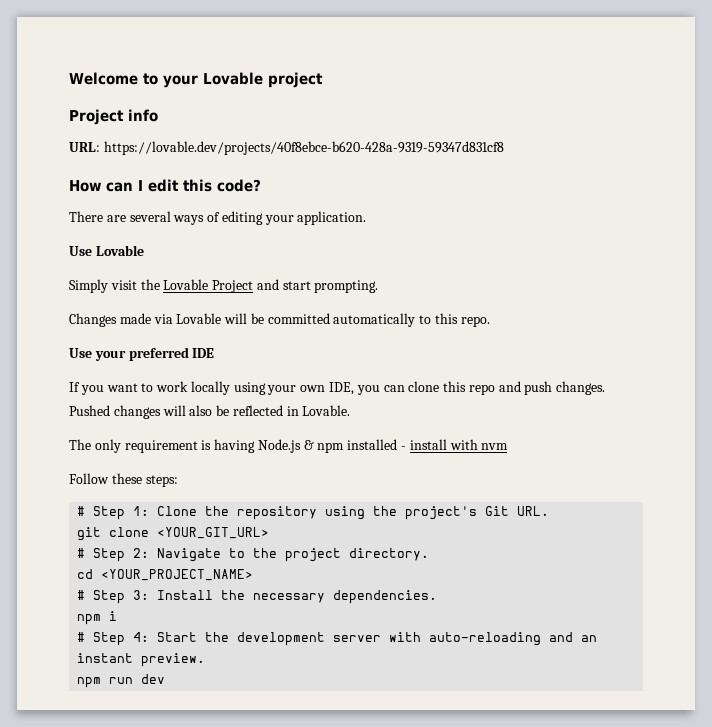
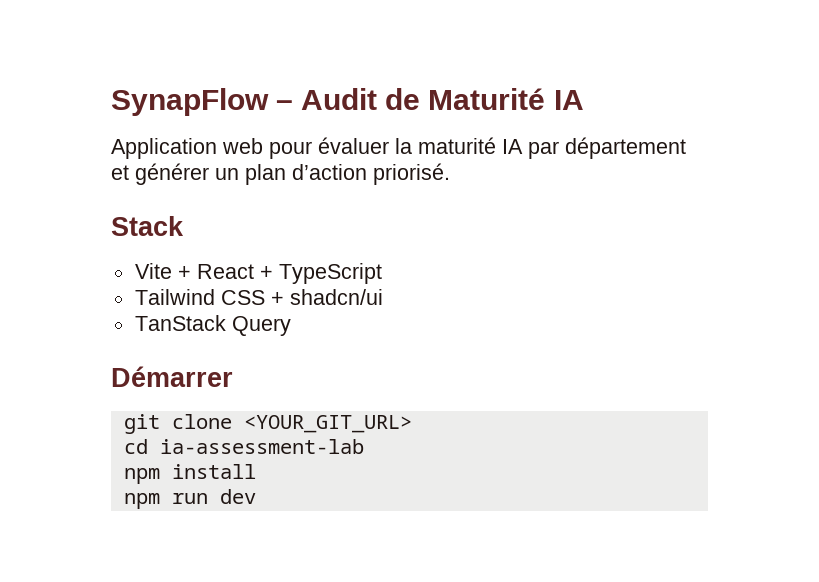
[69,72,323,88] [69,109,158,125] [69,141,504,155] [69,179,261,192] [69,211,367,225] [69,245,144,256] [69,279,379,293] [69,313,490,327] [69,347,215,361] [69,381,606,395] [69,405,351,419] [69,439,509,453] [69,473,178,487] [77,506,550,520] [77,527,270,541] [77,548,430,562] [77,569,254,581] [77,590,438,604] [77,611,118,625] [77,632,598,646] [77,653,206,667] Welcome to your Lovable project // Project info // URL: https://lovable.dev/projects/40f8ebce-b620-428a-9319-59347d831cf8 // How can I edit this code? // There are several ways of editing your application. // Use Lovable // Simply visit the Lovable Project and start prompting. // Changes made via Lovable will be committed automatically to this repo. // Use your preferred IDE // If you want to work locally using your own IDE, you can clone this repo and push changes. Pushed changes will also be reflected in Lovable. // The only requirement is having Node.js & npm installed - install with nvm // Follow these steps: // # Step 1: Clone the repository using the project's Git URL. // git clone <YOUR_GIT_URL> // # Step 2: Navigate to the project directory. // cd <YOUR_PROJECT_NAME> // # Step 3: Install the necessary dependencies. // npm i // # Step 4: Start the development server with auto-reloading and an instant preview. -> [111,88,584,116] [111,137,686,159] [111,163,450,185] [111,216,184,236] [134,263,382,284] [134,289,383,305] [134,315,291,336] [111,366,233,387] [123,414,412,434] [123,439,364,454] [123,464,256,484] SynapFlow – Audit de Maturité IA // Application web pour évaluer la maturité IA par département et générer un plan d’action priorisé. // Stack // Vite + React + TypeScript // Tailwind CSS + shadcn/ui // TanStack Query // Démarrer // git clone <YOUR_GIT_URL> // cd ia-assessment-lab // npm install

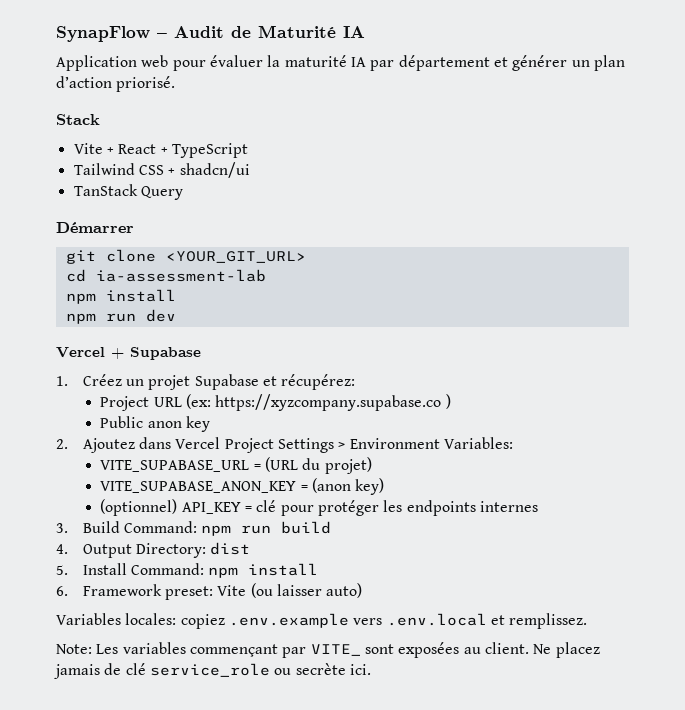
(256, 496) none -> [56,347,201,360] [56,374,356,390] [100,394,451,411] [100,416,211,432] [56,437,514,453] [100,457,372,474] [100,478,385,495] [100,499,538,516] [56,521,332,536] [56,542,251,558] [56,563,319,578] [56,583,363,600] [56,613,588,629] [56,642,600,658] [54,663,371,679] // Vercel + Supabase // 1. Créez un projet Supabase et récupérez: // Project URL (ex: https://xyzcompany.supabase.co ) // Public anon key // 2. Ajoutez dans Vercel Project Settings > Environment Variables: // VITE_SUPABASE_URL = (URL du projet) // VITE_SUPABASE_ANON_KEY = (anon key) // (optionnel) API_KEY = clé pour protéger les endpoints internes // 3. Build Command: npm run build // 4. Output Directory: dist // 5. Install Command: npm install // 6. Framework preset: Vite (ou laisser auto) // Variables locales: copiez .env.example vers .env.local et remplissez. // Note: Les variables commençant par VITE_ sont exposées au client. Ne placez jamais de clé service_role ou secrète ici.

